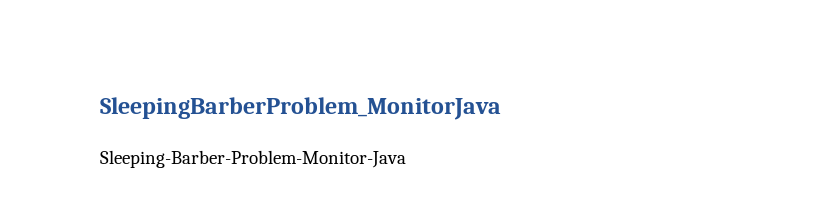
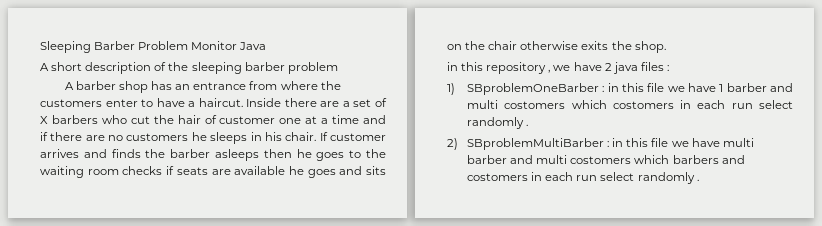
[100,97,501,120] [100,150,406,168] SleepingBarberProblem_MonitorJava // Sleeping-Barber-Problem-Monitor-Java -> [40,41,267,53] [40,62,338,74] [64,81,341,93] [40,98,387,107] [40,115,387,124] [40,132,387,144] [40,149,387,161] [40,166,386,178] [447,41,666,53] [447,62,669,74] [447,83,793,95] [467,100,793,109] [467,117,529,129] [447,138,754,150] [467,155,745,164] [467,172,699,184] Sleeping Barber Problem Monitor Java // A short description of the sleeping barber problem // A barber shop has an entrance from where the customers enter to have a haircut. Inside there are a set of X barbers who cut the hair of customer one at a time and if there are no customers he sleeps in his chair. If customer arrives and finds the barber asleeps then he goes to the waiting room checks if seats are available he goes and sits on the chair otherwise exits the shop. // in this repository , we have 2 java files : // 1) SBproblemOneBarber : in this file we have 1 barber and multi costomers which costomers in each run select randomly . // 2) SBproblemMultiBarber : in this file we have multi barber and multi costomers which barbers and costomers in each run select randomly .

